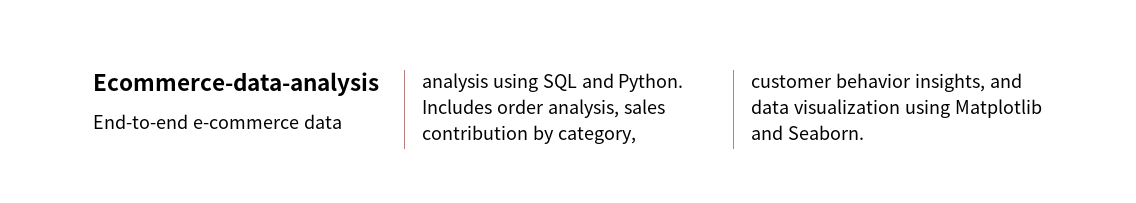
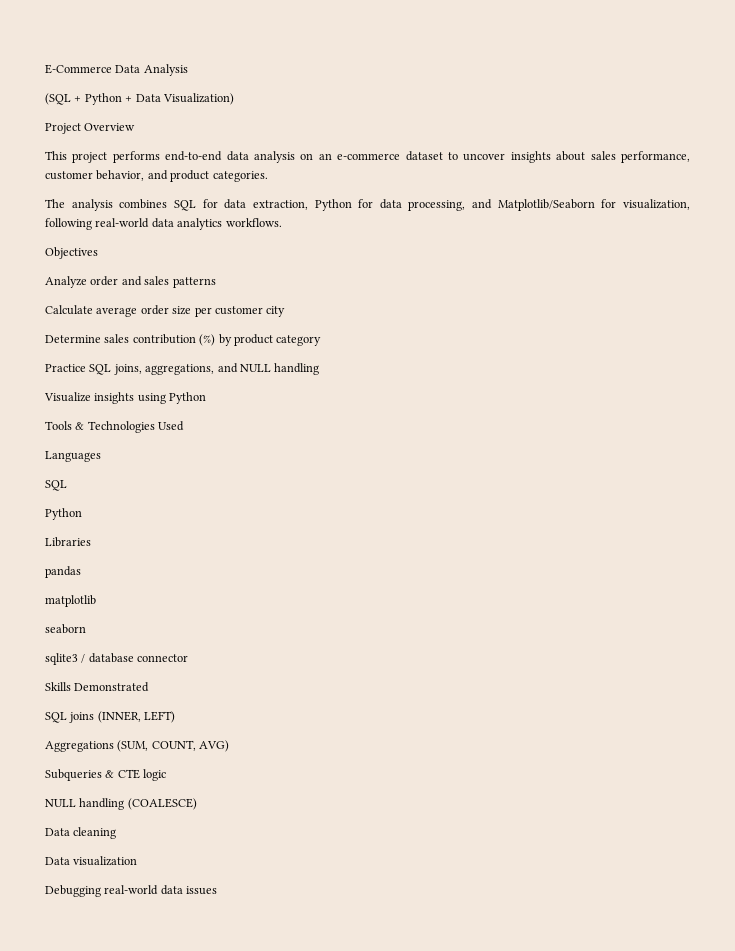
[93,72,379,96] [93,114,342,129] [422,73,684,92] [422,99,665,118] [422,125,636,144] [751,73,1022,92] [751,99,1042,118] [751,125,864,140] Ecommerce-data-analysis // End-to-end e-commerce data analysis using SQL and Python. Includes order analysis, sales contribution by category, customer behavior insights, and data visualization using Matplotlib and Seaborn. -> [45,64,188,76] [45,93,234,105] [45,123,136,134] [45,151,690,163] [45,170,268,182] [45,199,690,211] [45,218,282,230] [45,247,98,259] [45,276,216,288] [45,305,286,317] [45,334,322,346] [45,363,320,375] [44,392,207,404] [45,421,185,433] [45,451,101,462] [45,480,67,491] [45,508,82,520] [45,537,91,547] [45,566,81,578] [45,595,96,607] [45,624,86,634] [45,653,189,665] [45,682,150,692] [45,711,176,723] [45,740,230,752] [45,769,167,781] [45,798,197,810] [45,827,117,839] [45,856,138,866] [45,885,218,897] E-Commerce Data Analysis // (SQL + Python + Data Visualization) // Project Overview // This project performs end-to-end data analysis on an e-commerce dataset to uncover insights about sales performance, customer behavior, and product categories. // The analysis combines SQL for data extraction, Python for data processing, and Matplotlib/Seaborn for visualization, following real-world data analytics workflows. // Objectives // Analyze order and sales patterns // Calculate average order size per customer city // Determine sales contribution (%) by product category // Practice SQL joins, aggregations, and NULL handling // Visualize insights using Python // Tools & Technologies Used // Languages // SQL // Python // Libraries // pandas // matplotlib // seaborn // sqlite3 / database connector // Skills Demonstrated // SQL joins (INNER, LEFT) // Aggregations (SUM, COUNT, AVG) // Subqueries & CTE logic // NULL handling (COALESCE) // Data cleaning // Data visualization // Debugging real-world data issues

